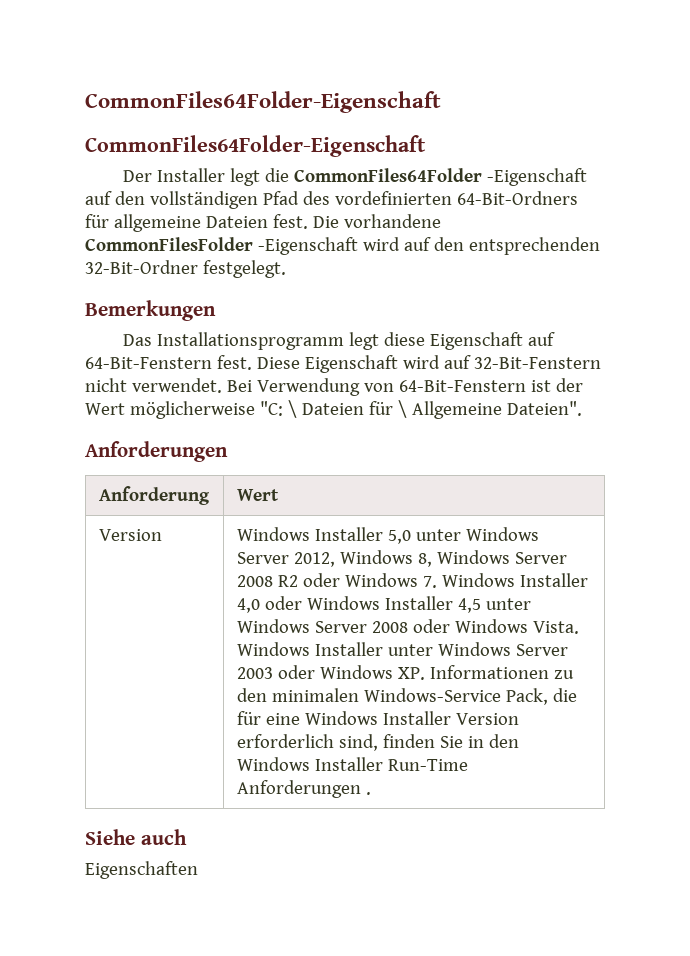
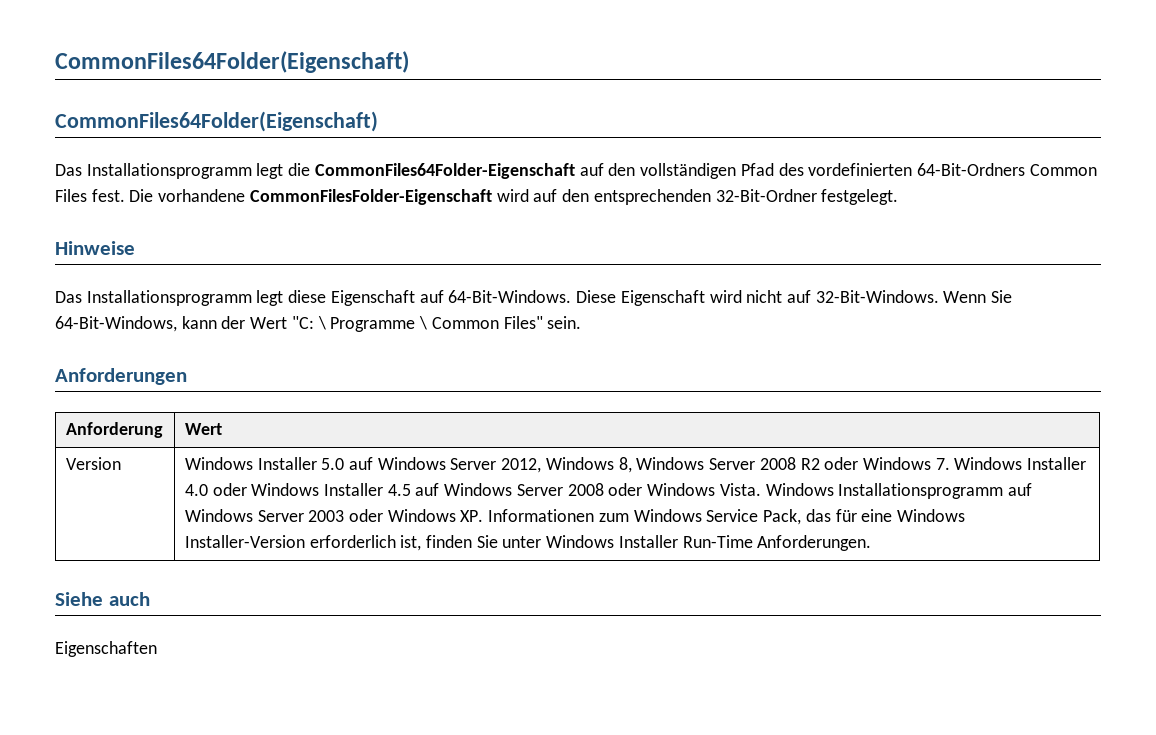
[85,91,441,113] [85,135,426,157] [123,168,588,186] CommonFiles64Folder-Eigenschaft // CommonFiles64Folder-Eigenschaft // Der Installer legt die CommonFiles64Folder -Eigenschaft -> [55,51,409,73] [55,111,378,132] [55,163,575,179] CommonFiles64Folder(Eigenschaft) // CommonFiles64Folder(Eigenschaft) // Das Installationsprogramm legt die CommonFiles64Folder-Eigenschaft
[85,214,268,232] für allgemeine Dateien -> [1029,164,1097,176] [55,189,87,202] Common Files
[85,237,358,255] CommonFilesFolder -Eigenschaft -> [249,189,492,205] CommonFilesFolder-Eigenschaft
[85,300,216,321] Bemerkungen -> [55,241,135,255] Hinweise
[85,355,252,370] 64-Bit-Fenstern fest. -> [448,290,572,303] 64-Bit-Windows.
[443,355,601,369] [85,378,551,396] auf 32-Bit-Fenstern nicht verwendet. Bei Verwendung von 64-Bit-Fenstern ist -> [746,290,1013,303] [55,316,217,332] nicht auf 32-Bit-Windows. Wenn Sie 64-Bit-Windows, kann
[129,401,255,419] möglicherweise -> (288, 323) none
[301,400,582,419] Dateien für \ Allgemeine Dateien". -> [330,316,582,332] Programme \ Common Files" sein.
[387,529,461,544] 5,0 unter -> [321,457,374,470] 5.0 auf
[236,598,260,613] 4,0 -> [184,484,208,496] 4.0
[457,598,531,613] 4,5 unter -> [387,483,440,496] 4.5 auf
[314,642,433,656] Installer unter -> [838,483,1032,499] Installationsprogramm auf
[553,670,574,679] [236,688,577,705] [236,711,519,725] [236,734,519,751] zu den minimalen Windows-Service Pack, die für eine Windows Installer Version erforderlich sind, finden Sie in den -> [598,509,965,525] [184,535,542,551] zum Windows Service Pack, das für eine Windows Installer-Version erforderlich ist, finden Sie unter
[236,780,371,798] Anforderungen . -> [757,535,872,551] Anforderungen.

